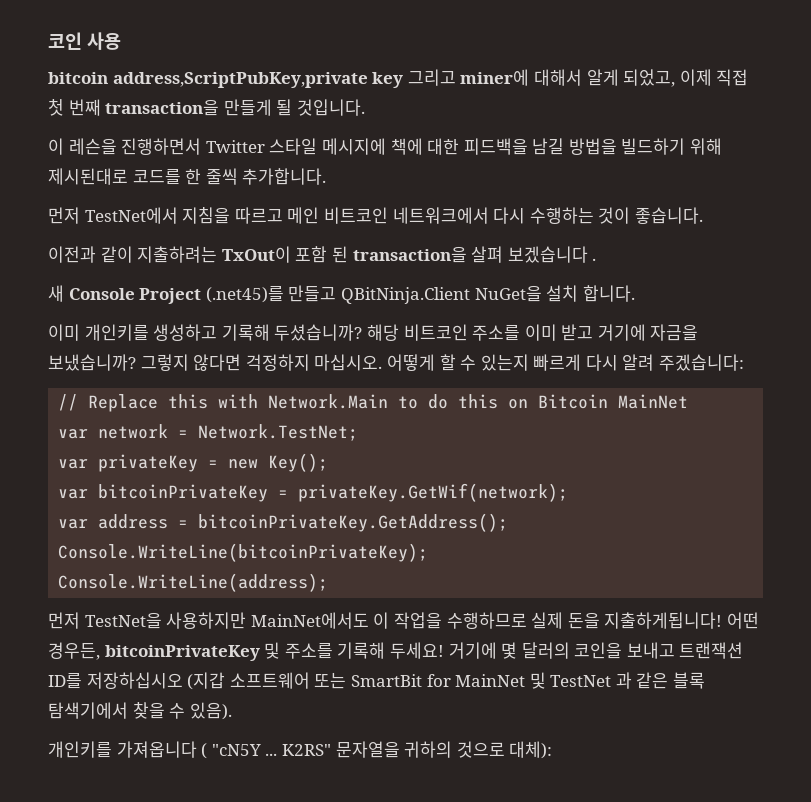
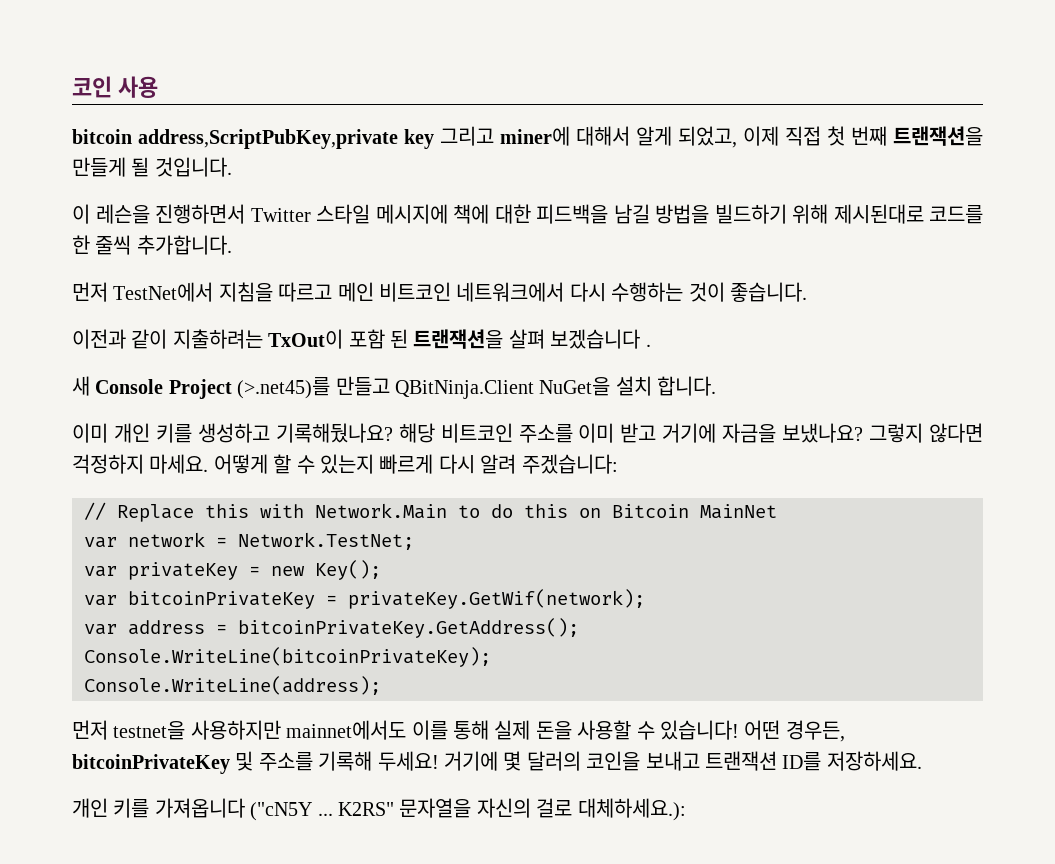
[105,99,220,116] transaction을 -> [893,126,983,146] 트랜잭션을
[352,246,467,263] transaction을 -> [413,329,504,349] 트랜잭션을
[205,286,284,303] (.net45)를 -> [237,377,331,399] (>.net45)를
[84,324,363,341] 개인키를 생성하고 기록해 두셨습니까? -> [113,423,393,443] 개인 키를 생성하고 기록해뒀나요?
[48,354,136,371] 보냈습니까? -> [782,423,864,443] 보냈나요?
[314,354,383,371] 마십시오. -> [149,454,209,474] 마세요.
[84,612,723,629] TestNet을 사용하지만 MainNet에서도 이 작업을 수행하므로 실제 돈을 지출하게됩니다! -> [113,720,739,740] testnet을 사용하지만 mainnet에서도 이를 통해 실제 돈을 사용할 수 있습니다!
[86,672,706,690] [48,702,232,720] [48,741,553,759] 저장하십시오 (지갑 소프트웨어 또는 SmartBit for MainNet 및 TestNet 과 같은 블록 탐색기에서 찾을 수 있음). // 개인키를 가져옵니다 ( "cN5Y ... K2RS" 문자열을 귀하의 것으로 대체): -> [826,751,922,771] [72,798,686,821] 저장하세요. // 개인 키를 가져옵니다 ("cN5Y ... K2RS" 문자열을 자신의 걸로 대체하세요.):

